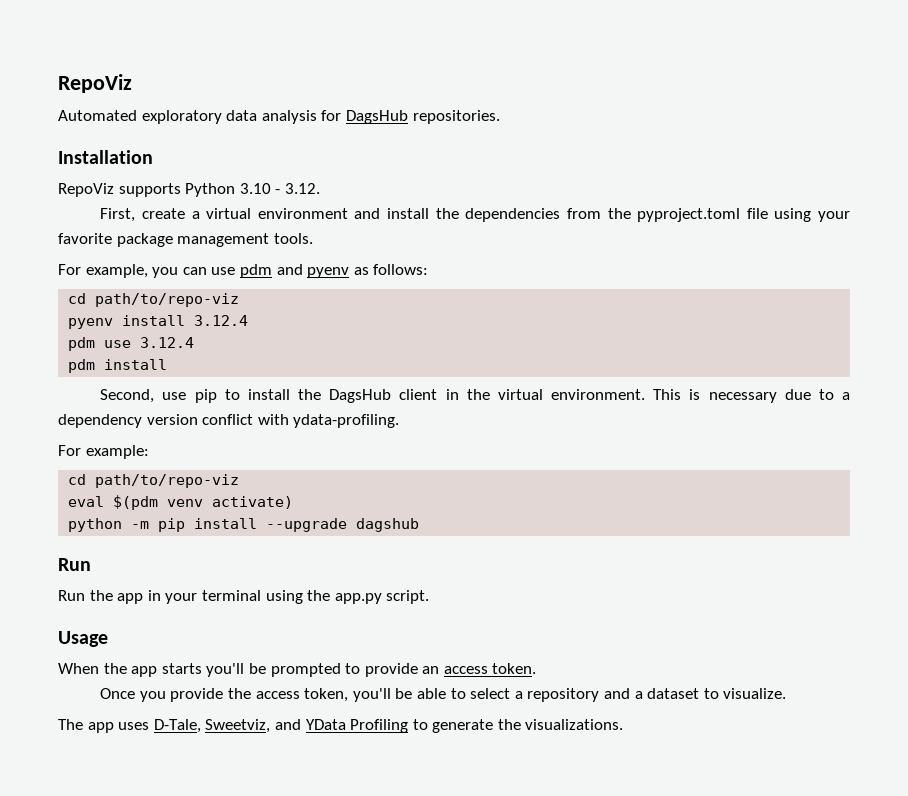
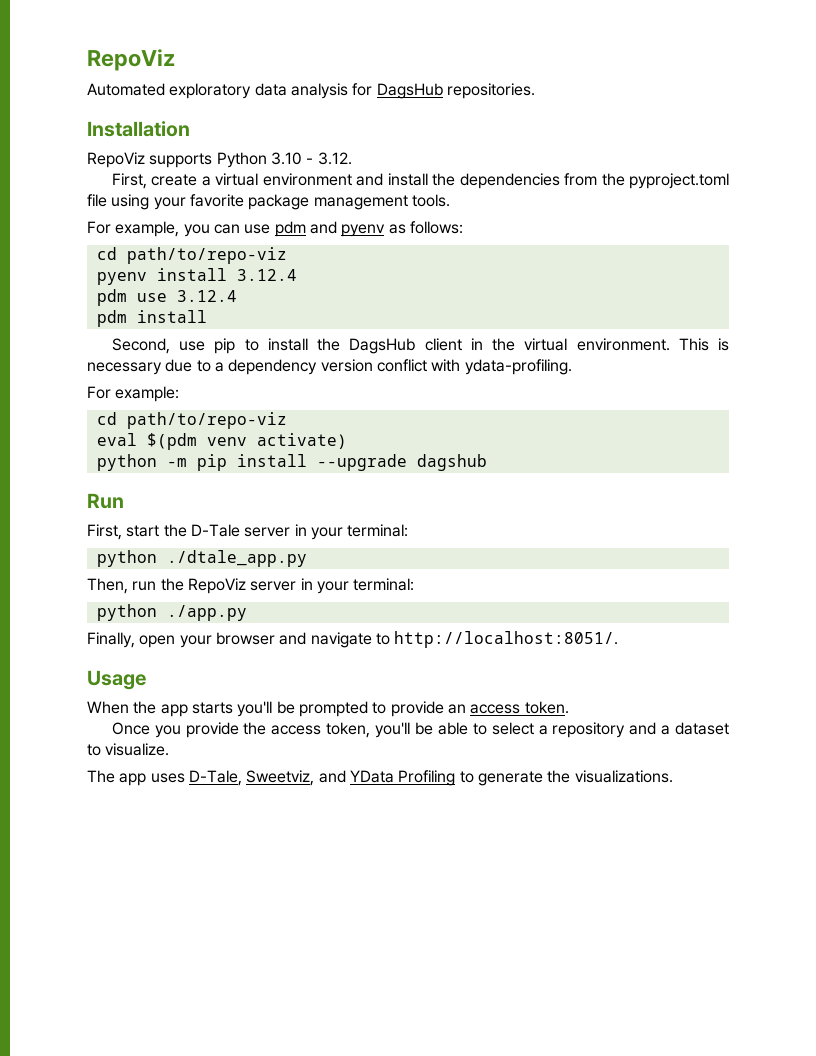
[58,590,430,604] Run the app in your terminal using the app.py script. -> [87,524,409,540] [96,550,307,567] [87,578,415,594] [96,604,247,621] [87,631,619,648] First, start the D-Tale server in your terminal: // python ./dtale_app.py // Then, run the RepoViz server in your terminal: // python ./app.py // Finally, open your browser and navigate to http://localhost:8051/.

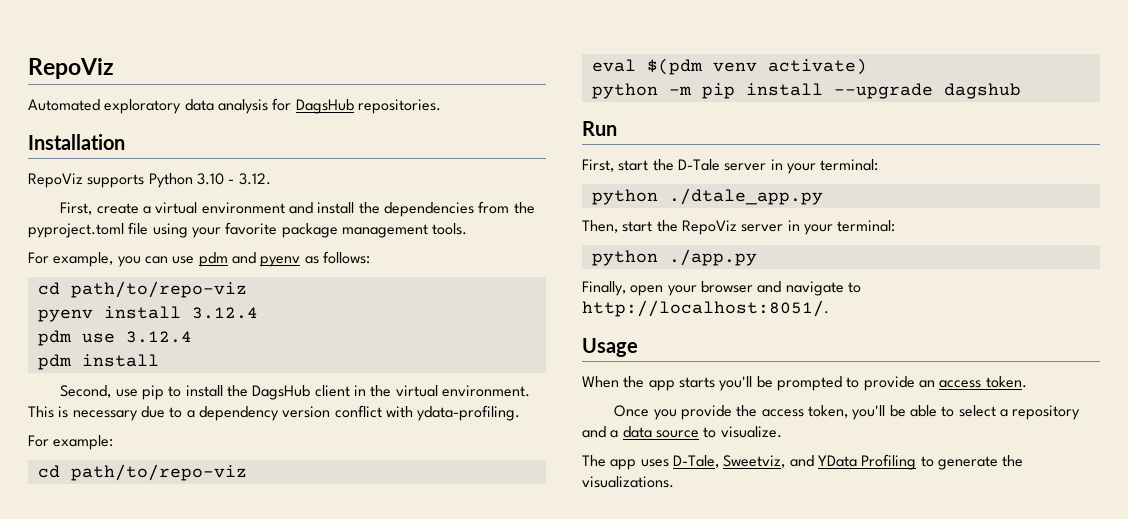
[132,581,157,591] run -> [622,221,653,232] start
[675,722,729,735] dataset -> [622,426,699,438] data source

